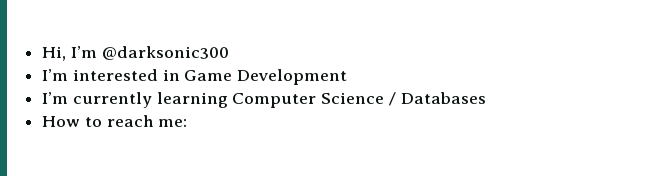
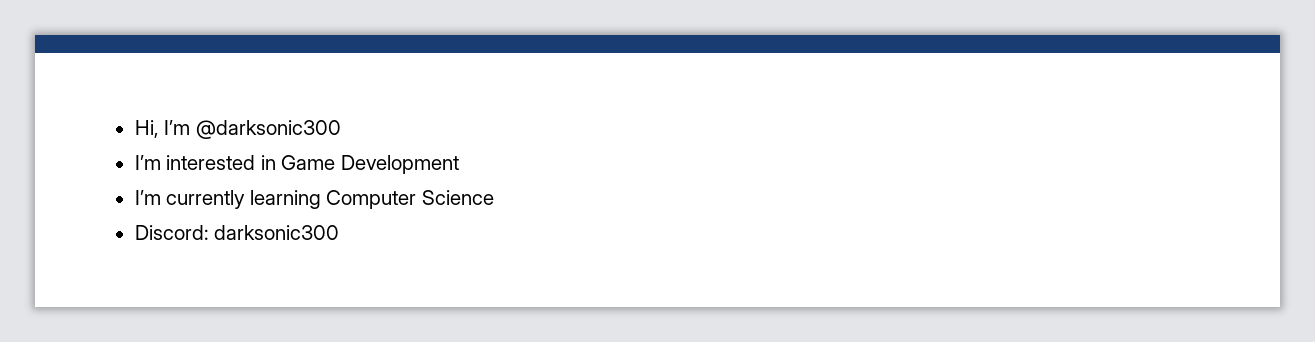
[388,92,486,106] [42,115,188,127] / Databases // How to reach me: -> [134,225,340,240] // Discord: darksonic300

